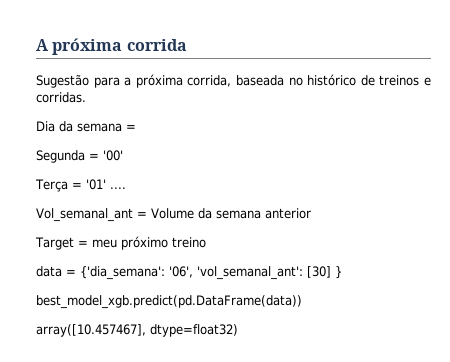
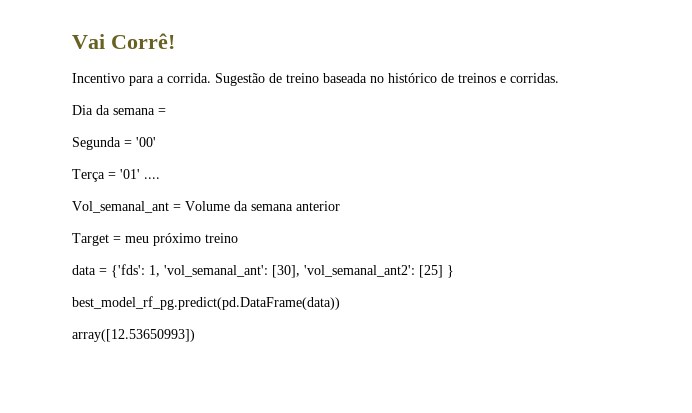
[36,38,187,55] [36,74,232,88] A próxima corrida // Sugestão para a próxima corrida, -> [72,33,175,49] [72,73,319,86] Vai Corrê! // Incentivo para a corrida. Sugestão de treino
[80,266,342,280] [36,295,302,309] [36,324,238,337] {'dia_semana': '06', 'vol_semanal_ant': [30] } // best_model_xgb.predict(pd.DataFrame(data)) // array([10.457467], dtype=float32) -> [111,264,454,278] [72,296,340,310] [72,329,195,342] {'fds': 1, 'vol_semanal_ant': [30], 'vol_semanal_ant2': [25] } // best_model_rf_pg.predict(pd.DataFrame(data)) // array([12.53650993])

